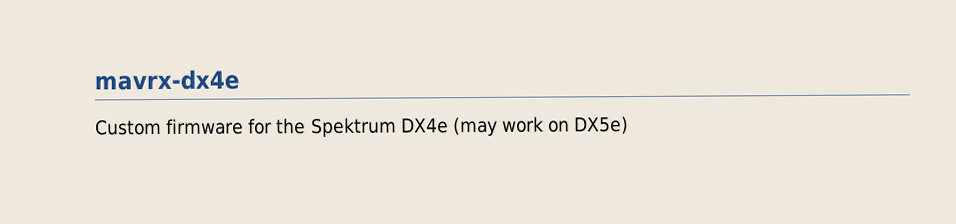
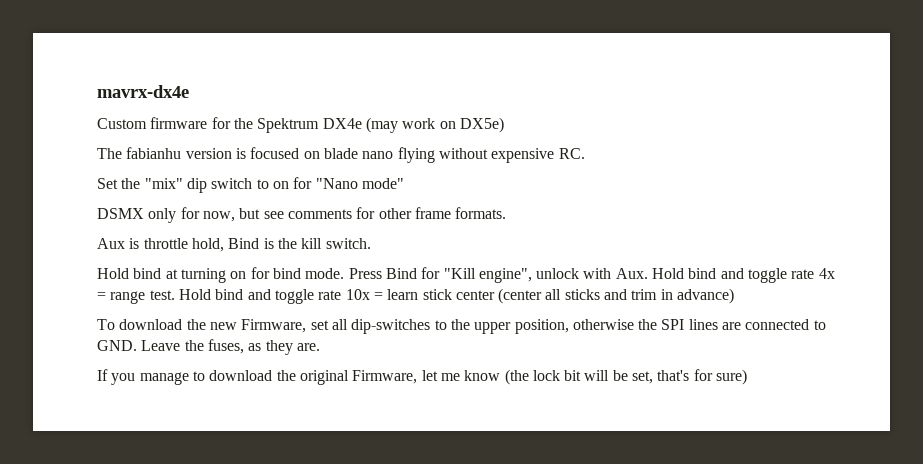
(630, 125) none -> [97,147,585,163] [97,177,404,193] [97,207,507,223] [97,238,371,252] [97,267,835,283] [97,288,735,304] [97,319,826,334] [97,339,320,355] [97,369,748,385] // The fabianhu version is focused on blade nano flying without expensive RC. // Set the "mix" dip switch to on for "Nano mode" // DSMX only for now, but see comments for other frame formats. // Aux is throttle hold, Bind is the kill switch. // Hold bind at turning on for bind mode. Press Bind for "Kill engine", unlock with Aux. Hold bind and toggle rate 4x = range test. Hold bind and toggle rate 10x = learn stick center (center all sticks and trim in advance) // To download the new Firmware, set all dip-switches to the upper position, otherwise the SPI lines are connected to GND. Leave the fuses, as they are. // If you manage to download the original Firmware, let me know (the lock bit will be set, that's for sure)

